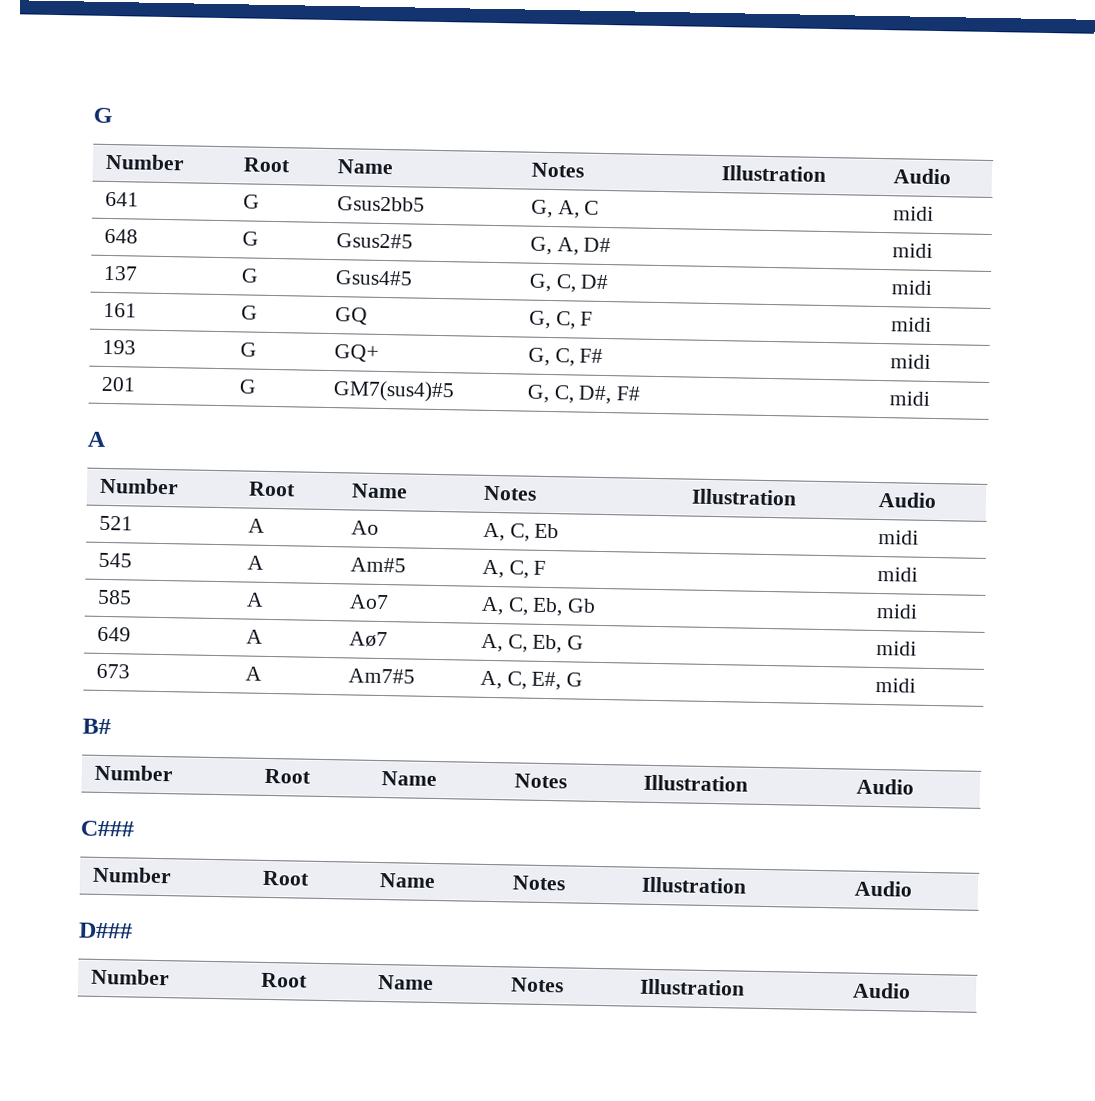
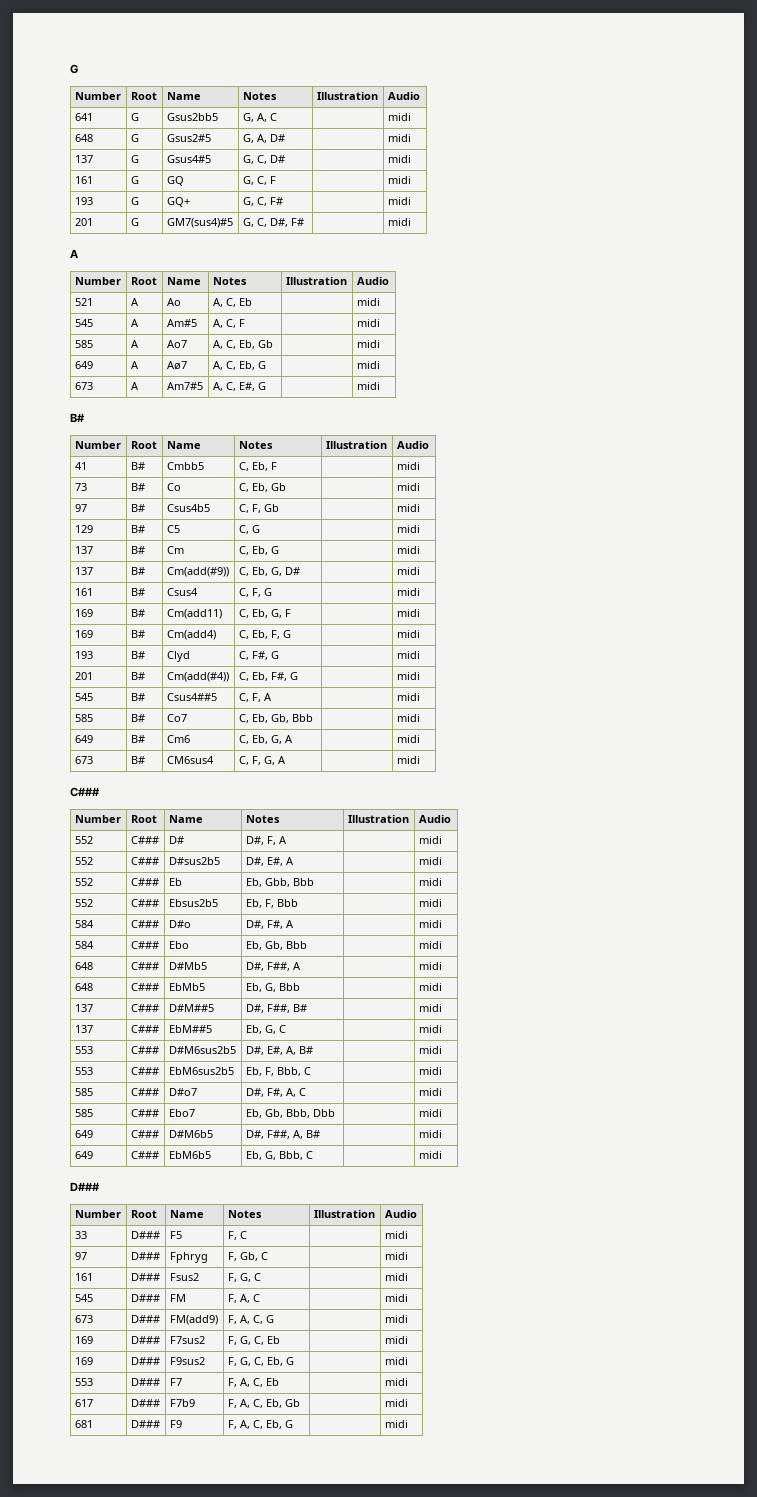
(914, 786) none -> [74,462,87,470] [130,462,145,470] [166,462,204,470] [238,462,277,471] [396,462,420,470] [74,483,87,491] [130,483,145,491] [166,483,181,491] [238,483,286,492] [396,483,420,491] [74,504,87,512] [130,504,145,512] [166,504,210,512] [238,504,279,513] [396,504,420,512] [74,525,93,533] [130,525,145,533] [166,525,180,533] [238,525,260,534] [396,525,420,533] [74,546,93,554] [130,546,145,554] [166,546,184,554] [238,546,279,555] [396,546,420,554] [74,567,93,575] [130,567,145,575] [166,567,229,577] [238,567,300,576] [396,567,420,575] [74,588,93,596] [130,588,145,596] [166,588,198,596] [238,588,272,597] [396,588,420,596] [74,609,93,617] [130,609,145,617] [166,609,222,619] [238,609,291,618] [396,609,420,617] [74,630,93,638] [130,630,145,638] [166,630,216,640] [238,630,291,639] [396,630,420,638] [74,651,93,659] [130,651,145,659] [166,651,190,662] [238,651,279,660] [396,651,420,659] [74,672,93,680] [130,672,145,680] [166,672,229,682] [238,672,298,681] [396,672,420,680] [74,693,93,701] [130,693,145,701] [166,693,217,701] [238,693,272,702] [396,693,420,701] [74,714,93,722] [130,714,145,722] [166,714,187,722] [238,714,313,723] [396,714,420,722] [74,735,93,743] [130,735,145,743] [166,735,190,743] [238,735,293,744] [396,735,420,743] [74,756,93,764] [130,756,145,764] [166,756,214,764] [238,756,286,765] [396,756,420,764] // 41 | B# | Cmbb5 | C, Eb, F | | midi // 73 | B# | Co | C, Eb, Gb | | midi // 97 | B# | Csus4b5 | C, F, Gb | | midi // 129 | B# | C5 | C, G | | midi // 137 | B# | Cm | C, Eb, G | | midi // 137 | B# | Cm(add(#9)) | C, Eb, G, D# | | midi // 161 | B# | Csus4 | C, F, G | | midi // 169 | B# | Cm(add11) | C, Eb, G, F | | midi // 169 | B# | Cm(add4) | C, Eb, F, G | | midi // 193 | B# | Clyd | C, F#, G | | midi // 201 | B# | Cm(add(#4)) | C, Eb, F#, G | | midi // 545 | B# | Csus4##5 | C, F, A | | midi // 585 | B# | Co7 | C, Eb, Gb, Bbb | | midi // 649 | B# | Cm6 | C, Eb, G, A | | midi // 673 | B# | CM6sus4 | C, F, G, A | | midi
(913, 888) none -> [74,836,93,844] [130,836,159,844] [168,836,184,844] [245,836,287,845] [418,836,442,844] [74,857,93,865] [130,857,159,865] [168,857,220,865] [245,857,294,866] [418,857,442,865] [74,878,93,886] [130,878,159,886] [168,878,182,886] [245,878,314,887] [418,878,442,886] [74,899,93,907] [130,899,159,907] [168,899,218,907] [245,899,298,908] [418,899,442,907] [74,920,94,928] [130,920,159,928] [168,920,191,928] [245,920,294,929] [418,920,442,928] [74,941,94,949] [130,941,159,949] [168,941,189,949] [245,941,307,950] [418,941,442,949] [74,962,93,970] [130,962,159,970] [168,962,207,970] [245,962,301,971] [418,962,442,970] [74,983,93,991] [130,983,159,991] [168,983,205,991] [245,983,300,992] [418,983,442,991] [74,1004,93,1012] [130,1004,159,1012] [168,1004,214,1012] [245,1004,307,1013] [418,1004,442,1012] [74,1025,93,1033] [130,1025,159,1033] [168,1025,212,1033] [245,1025,286,1034] [418,1025,442,1033] [74,1046,93,1054] [130,1046,159,1054] [168,1046,236,1054] [245,1046,313,1055] [418,1046,442,1054] [74,1067,93,1075] [130,1067,159,1075] [168,1067,234,1075] [245,1067,311,1076] [418,1067,442,1075] [74,1088,93,1096] [130,1088,159,1096] [168,1088,197,1096] [245,1088,306,1097] [418,1088,442,1096] [74,1109,93,1117] [130,1109,159,1117] [168,1109,195,1117] [245,1109,335,1118] [418,1109,442,1117] [74,1130,93,1138] [130,1130,159,1138] [168,1130,213,1138] [245,1130,320,1139] [418,1130,442,1138] [74,1151,93,1159] [130,1151,159,1159] [168,1151,211,1159] [245,1151,313,1160] [418,1151,442,1159] // 552 | C### | D# | D#, F, A | | midi // 552 | C### | D#sus2b5 | D#, E#, A | | midi // 552 | C### | Eb | Eb, Gbb, Bbb | | midi // 552 | C### | Ebsus2b5 | Eb, F, Bbb | | midi // 584 | C### | D#o | D#, F#, A | | midi // 584 | C### | Ebo | Eb, Gb, Bbb | | midi // 648 | C### | D#Mb5 | D#, F##, A | | midi // 648 | C### | EbMb5 | Eb, G, Bbb | | midi // 137 | C### | D#M##5 | D#, F##, B# | | midi // 137 | C### | EbM##5 | Eb, G, C | | midi // 553 | C### | D#M6sus2b5 | D#, E#, A, B# | | midi // 553 | C### | EbM6sus2b5 | Eb, F, Bbb, C | | midi // 585 | C### | D#o7 | D#, F#, A, C | | midi // 585 | C### | Ebo7 | Eb, Gb, Bbb, Dbb | | midi // 649 | C### | D#M6b5 | D#, F##, A, B# | | midi // 649 | C### | EbM6b5 | Eb, G, Bbb, C | | midi
(911, 990) none -> [74,1231,87,1239] [130,1231,160,1239] [169,1231,182,1239] [227,1231,247,1240] [384,1231,408,1239] [74,1252,87,1260] [130,1252,160,1260] [169,1252,208,1263] [227,1252,268,1261] [384,1252,408,1260] [74,1273,93,1281] [130,1273,160,1281] [169,1273,199,1281] [227,1273,261,1282] [384,1273,408,1281] [74,1294,93,1302] [130,1294,160,1302] [169,1294,186,1302] [227,1294,260,1303] [384,1294,408,1302] [74,1315,93,1323] [130,1315,160,1323] [169,1315,218,1325] [227,1315,274,1324] [384,1315,408,1323] [74,1336,93,1344] [130,1336,160,1344] [169,1336,205,1344] [227,1336,280,1345] [384,1336,408,1344] [74,1357,93,1365] [130,1357,160,1365] [169,1357,205,1365] [227,1357,294,1366] [384,1357,408,1365] [74,1378,93,1386] [130,1378,160,1386] [169,1378,182,1386] [227,1378,279,1387] [384,1378,408,1386] [74,1399,93,1407] [130,1399,160,1407] [169,1399,195,1407] [227,1399,300,1408] [384,1399,408,1407] [74,1420,93,1428] [130,1420,160,1428] [169,1420,182,1428] [227,1420,293,1429] [384,1420,408,1428] // 33 | D### | F5 | F, C | | midi // 97 | D### | Fphryg | F, Gb, C | | midi // 161 | D### | Fsus2 | F, G, C | | midi // 545 | D### | FM | F, A, C | | midi // 673 | D### | FM(add9) | F, A, C, G | | midi // 169 | D### | F7sus2 | F, G, C, Eb | | midi // 169 | D### | F9sus2 | F, G, C, Eb, G | | midi // 553 | D### | F7 | F, A, C, Eb | | midi // 617 | D### | F7b9 | F, A, C, Eb, Gb | | midi // 681 | D### | F9 | F, A, C, Eb, G | | midi

